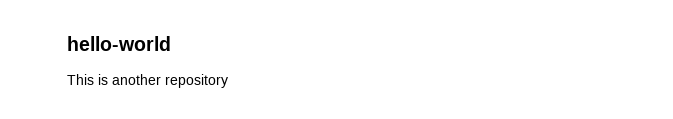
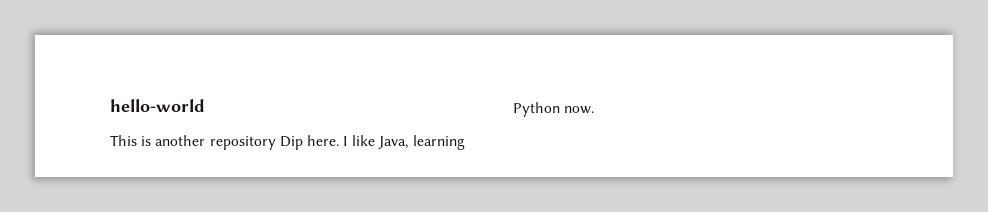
(228, 81) none -> [279,135,465,150] [513,102,595,117] Dip here. I like Java, learning Python now.

